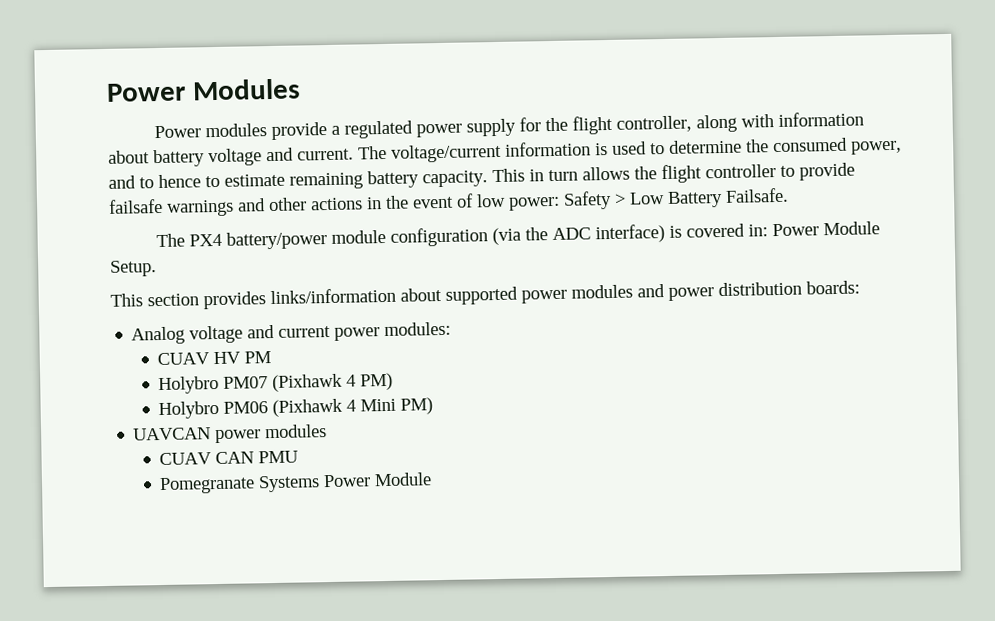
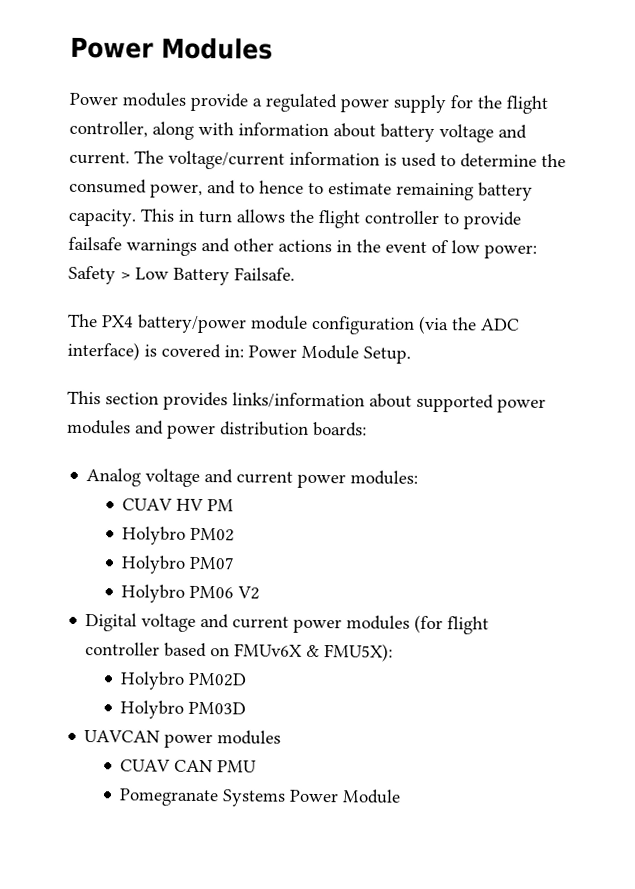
(272, 357) none -> [122,526,236,545] // Holybro PM02
[272,372,394,393] (Pixhawk 4 PM) -> (236, 563) none
[272,397,434,418] (Pixhawk 4 Mini PM) -> [237,586,261,600] [85,613,490,635] [85,642,394,662] [120,671,248,690] [120,700,247,719] V2 // Digital voltage and current power modules (for flight controller based on FMUv6X & FMU5X): // Holybro PM02D // Holybro PM03D

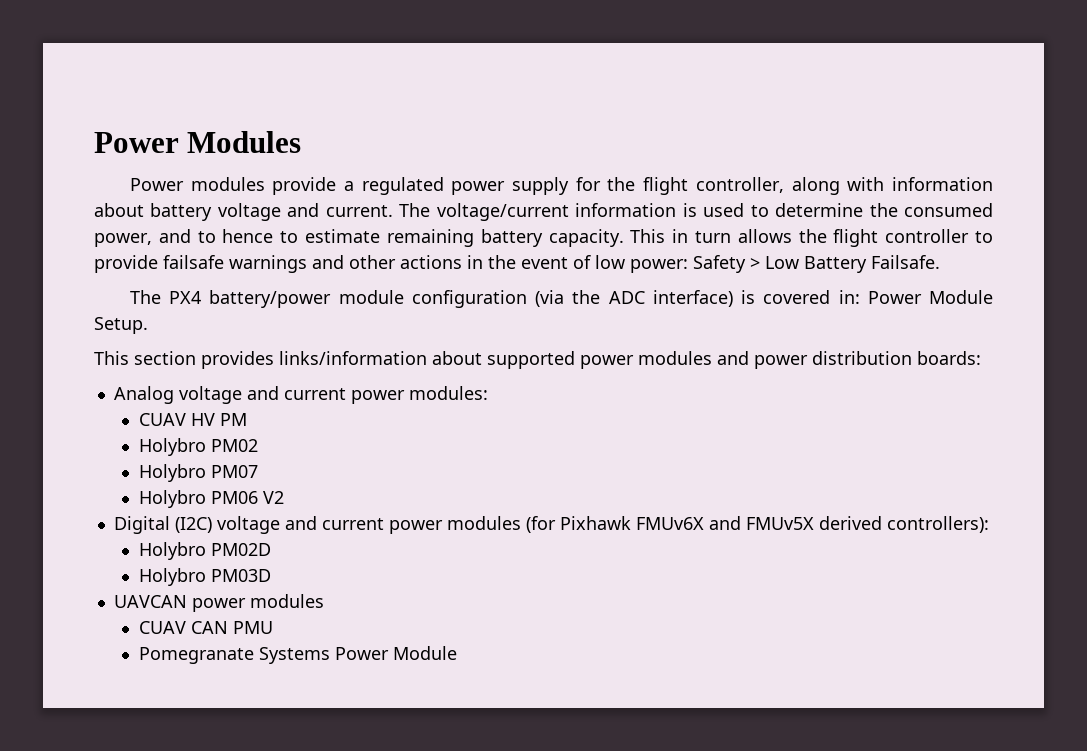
(138, 622) none -> [174,517,212,533] (I2C)
[447,616,490,635] [85,642,394,662] flight controller based on FMUv6X & FMU5X): -> [559,516,989,533] Pixhawk FMUv6X and FMUv5X derived controllers):

